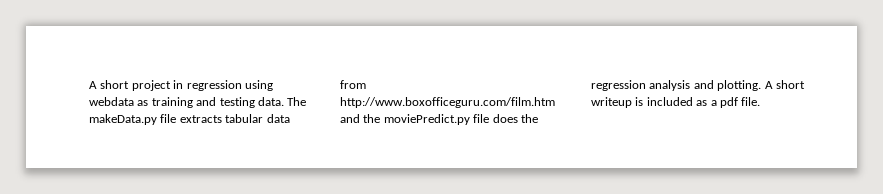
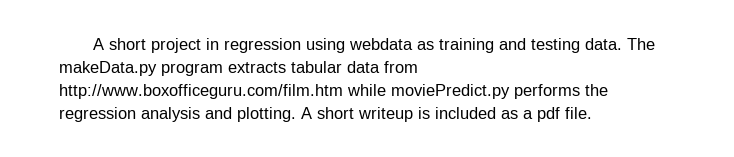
[160,114,177,123] file -> [161,63,223,76] program
[340,114,518,125] and the moviePredict.py file does -> [347,84,580,99] while moviePredict.py performs

